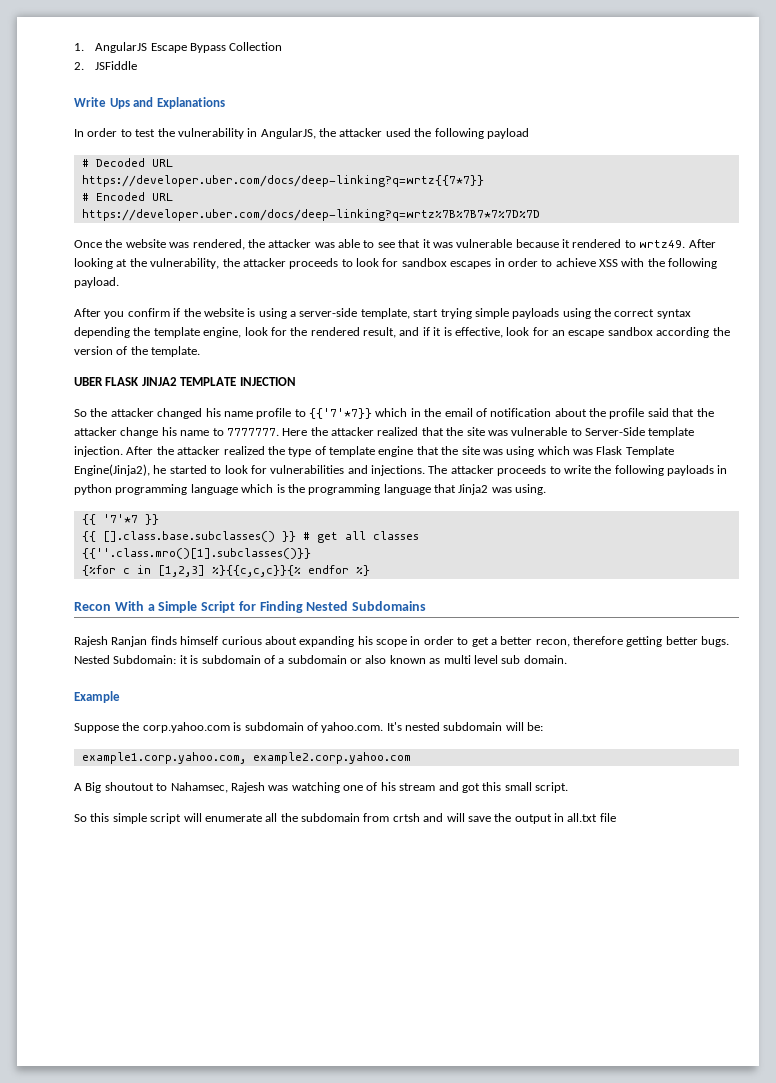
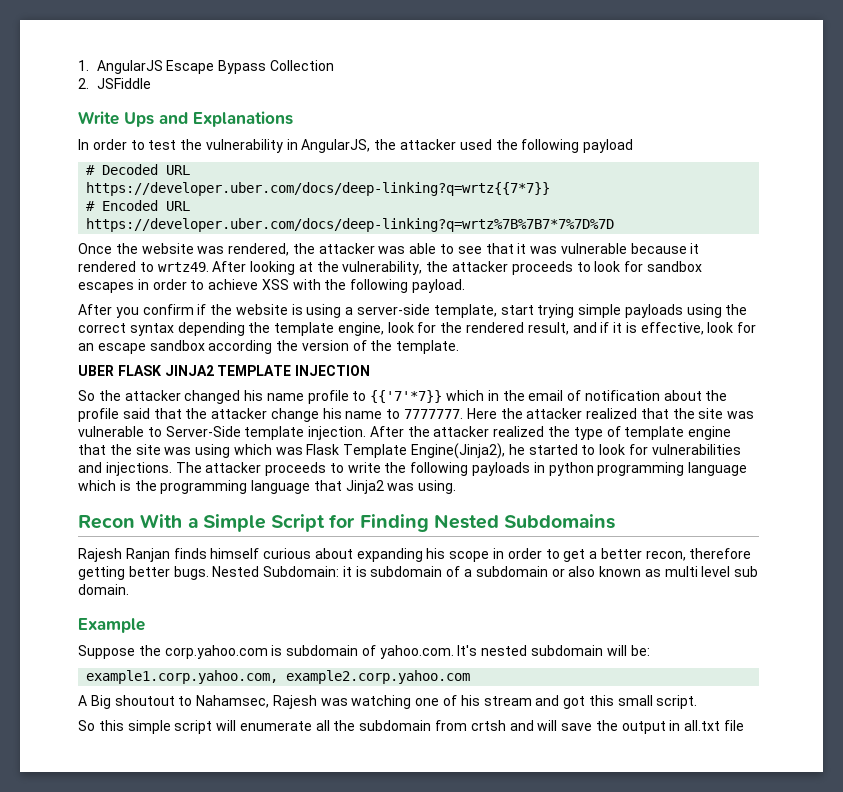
[81,514,159,525] [81,531,419,543] [81,548,311,559] [81,565,370,577] // {{ '7'*7 }} // {{ [].class.base.subclasses() }} # get all classes // {{''.class.mro()[1].subclasses()}} // {%for c in [1,2,3] %}{{c,c,c}}{% endfor %} -> (457, 487) none

